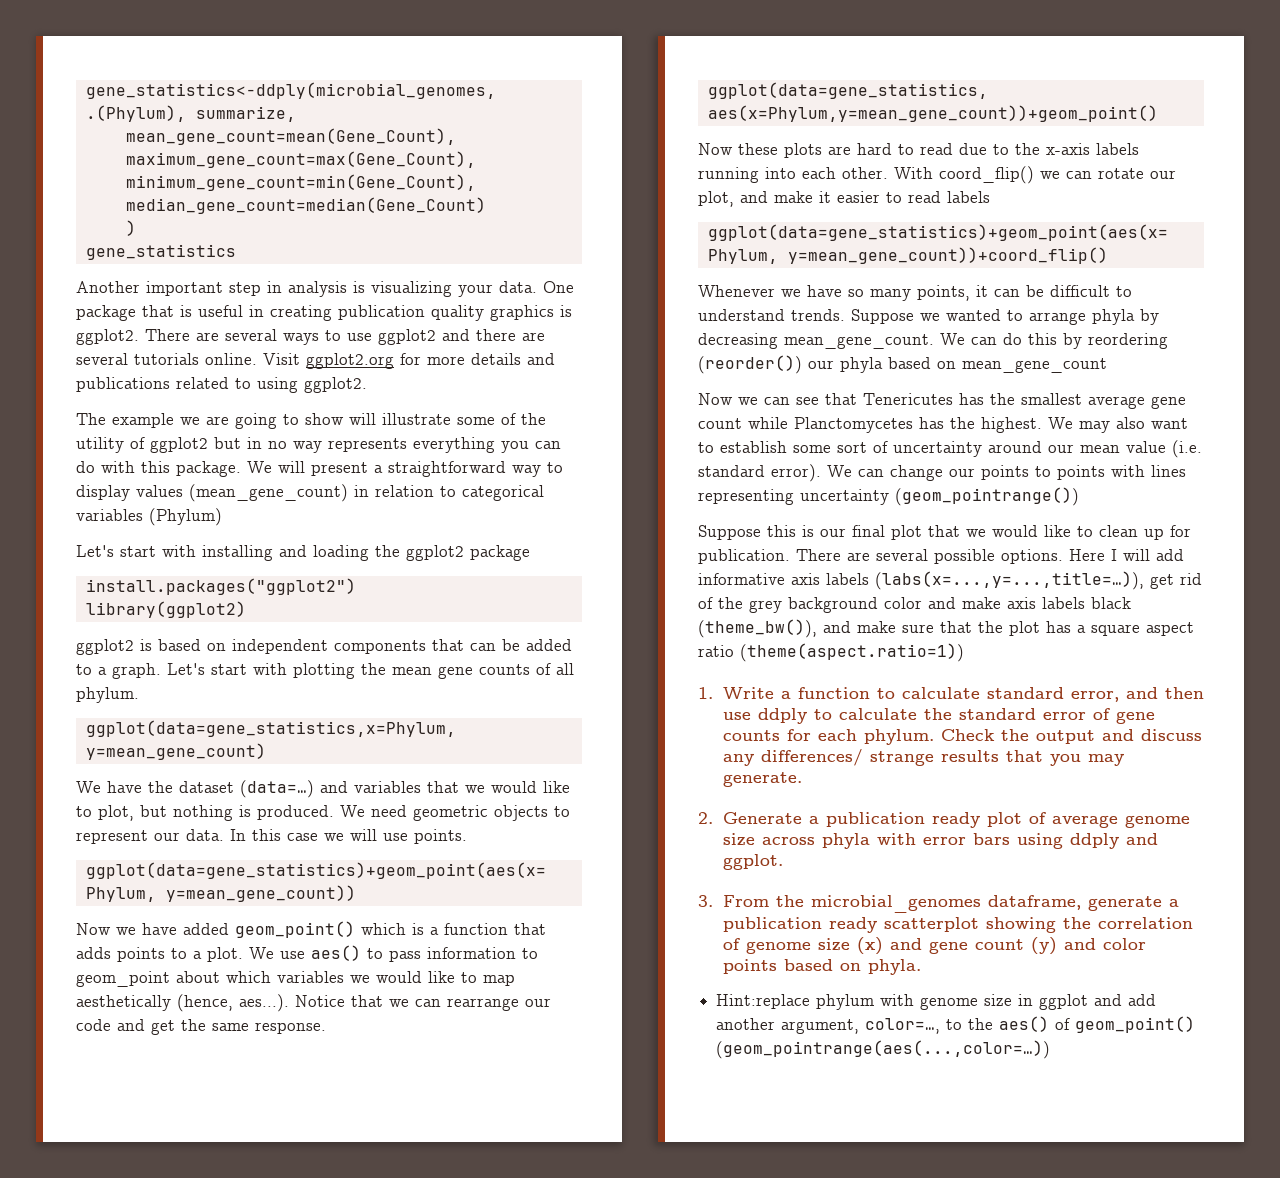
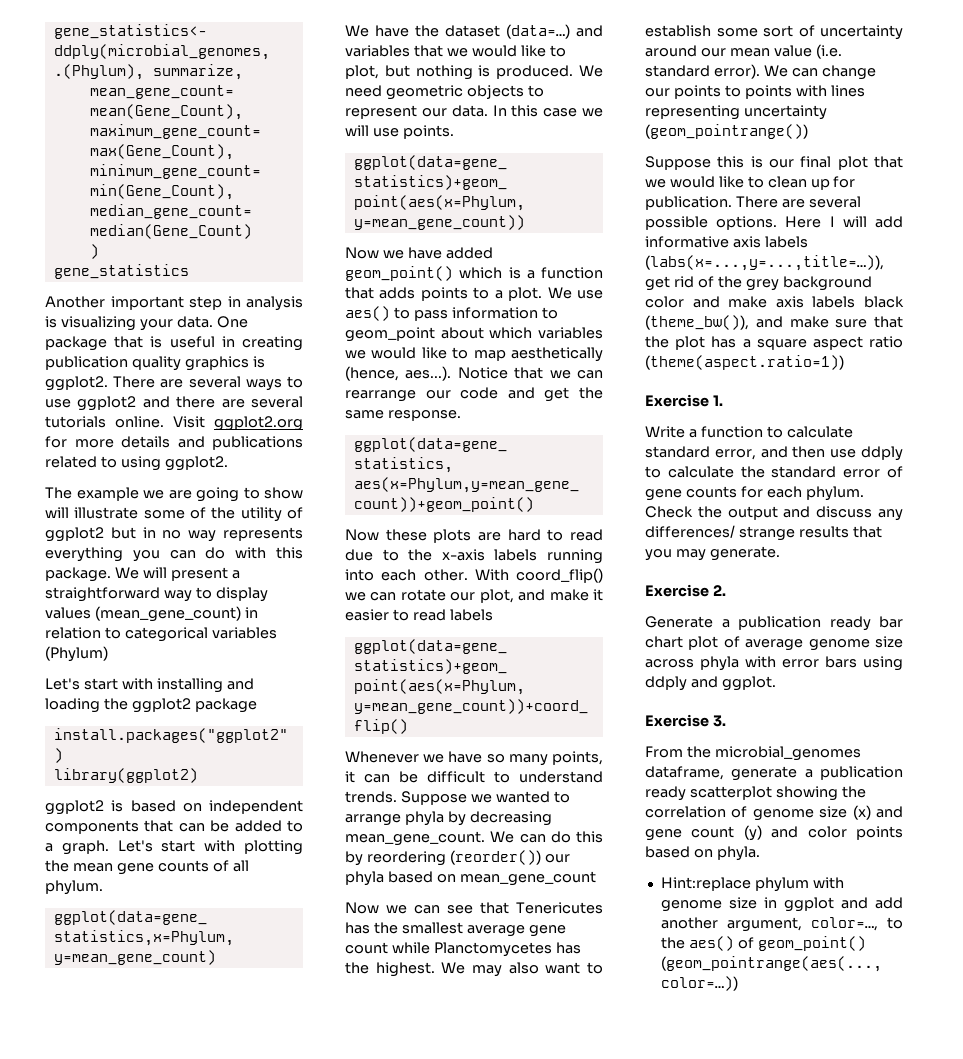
[698,687,713,699] 1. -> [645,394,723,407] Exercise 1. //
[698,812,713,824] 2. -> [645,584,726,597] Exercise 2. //
(980, 820) none -> [879,616,903,628] [645,636,683,648] bar chart
[698,895,713,907] 3. -> [645,714,726,727] Exercise 3. //

